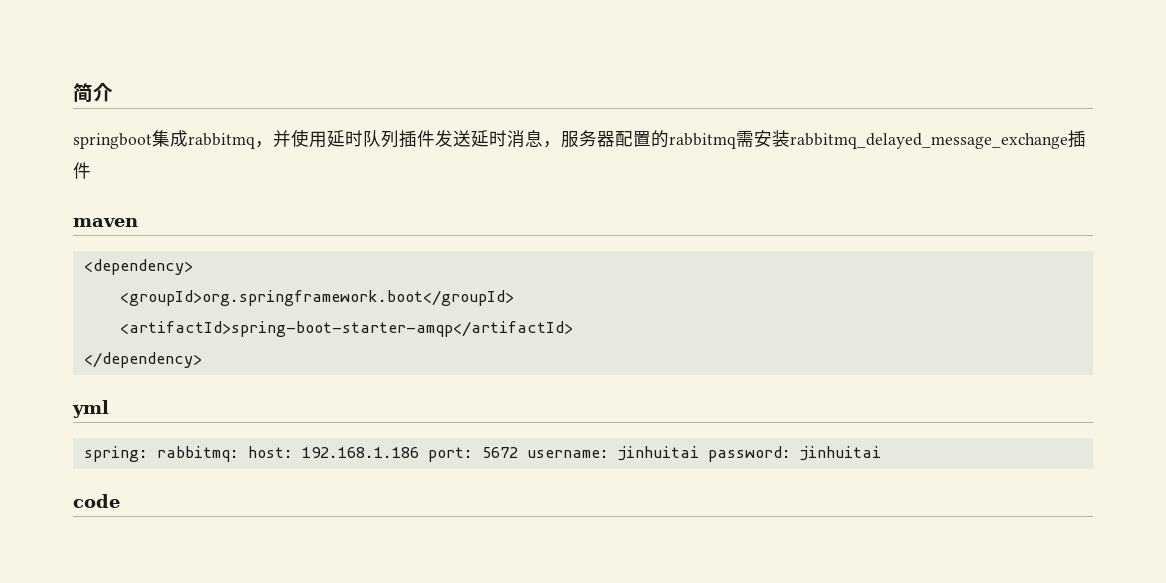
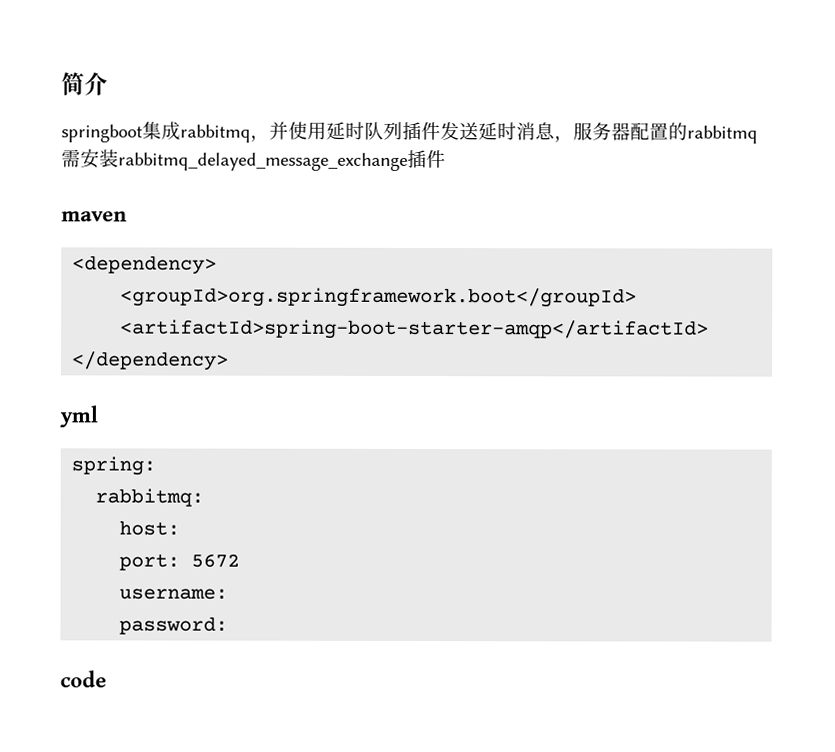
(148, 454) none -> (157, 466) //
(239, 454) none -> (205, 497) //
[301,447,419,458] 192.168.1.186 -> (181, 528) //
(518, 452) none -> (241, 560) //
[617,446,699,461] jinhuitai -> (229, 594) //
[799,446,881,461] jinhuitai -> (229, 625) none

